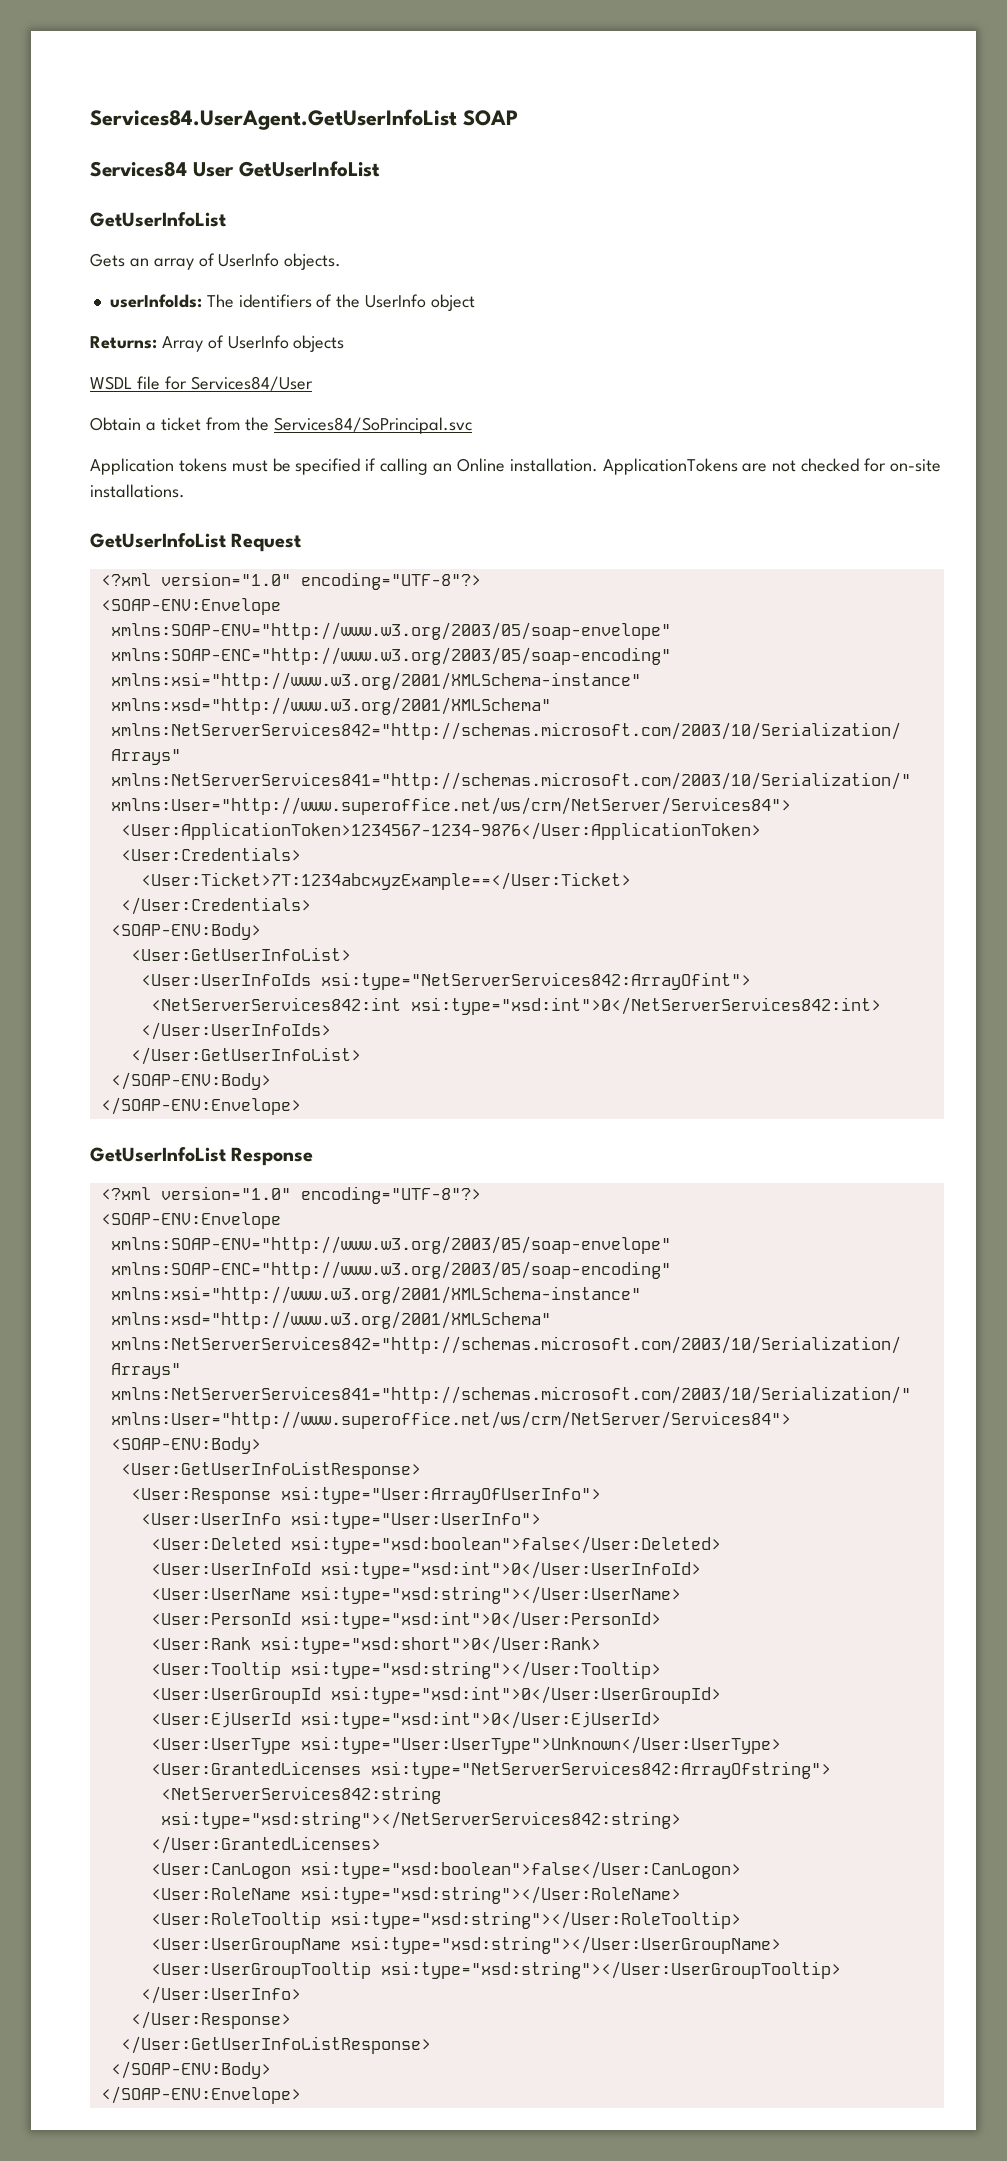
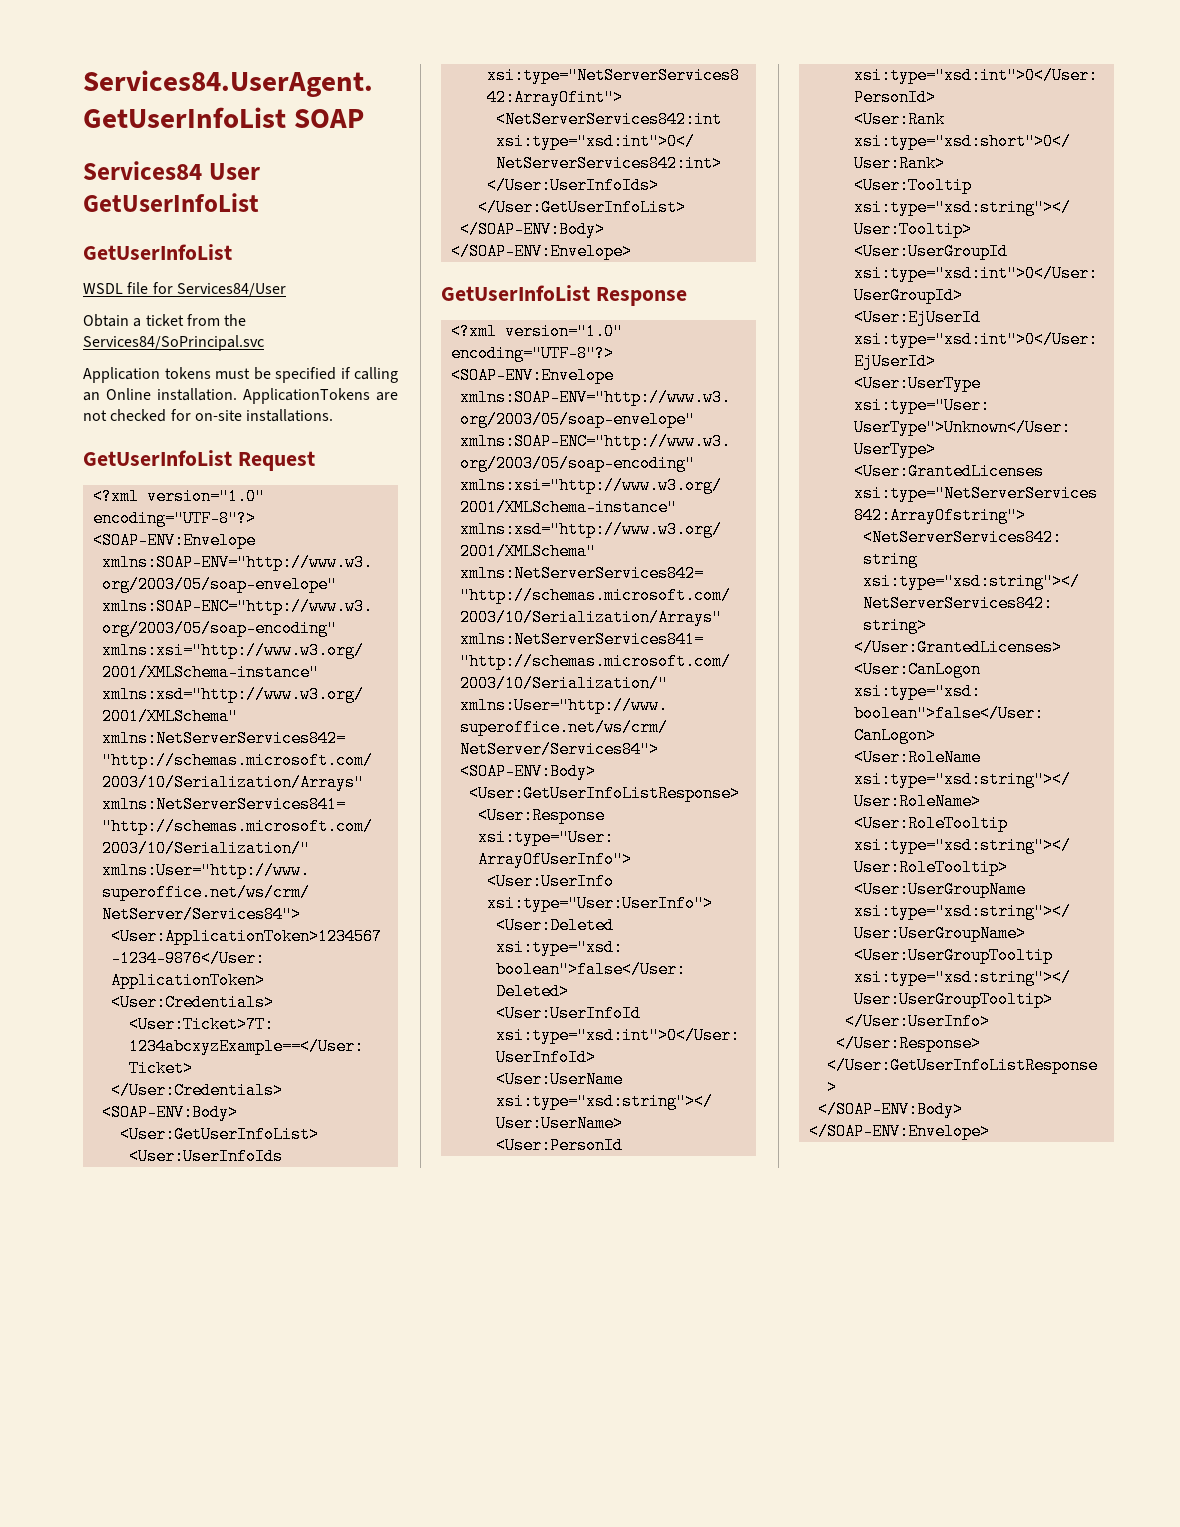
[90,253,342,270] [109,294,475,311] [90,335,345,352] // Gets an array of UserInfo objects. // userInfoIds: The identifiers of the UserInfo object // Returns: Array of UserInfo objects -> (232, 252) none

